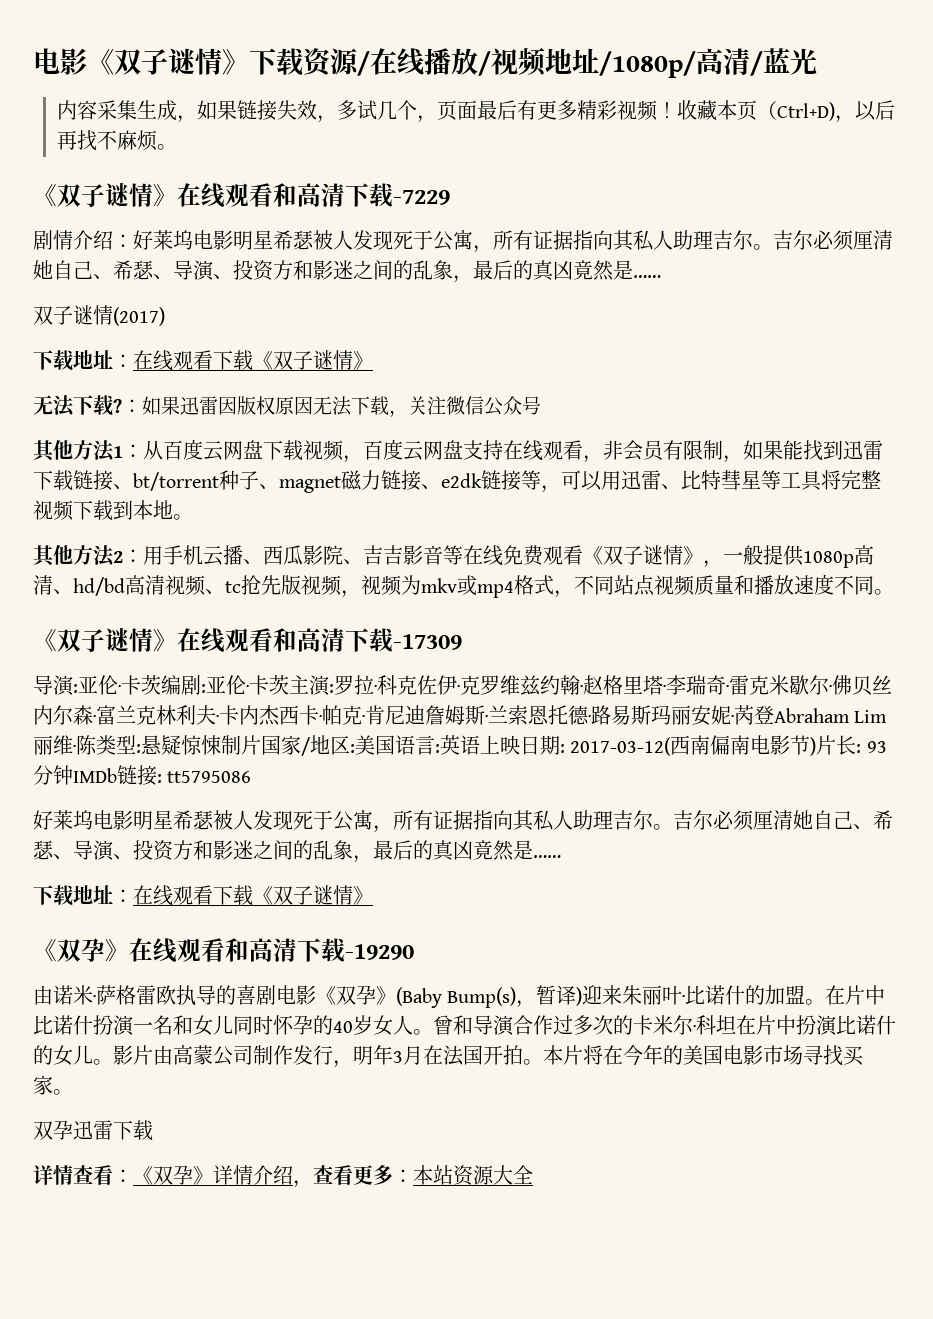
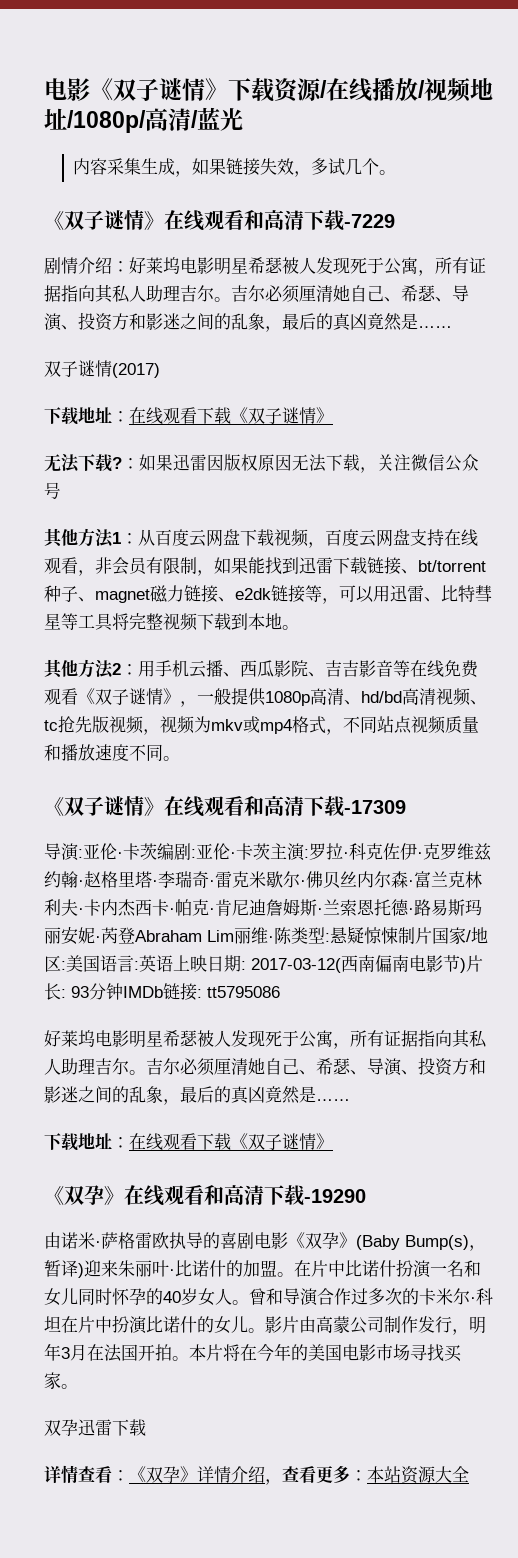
[416,100,895,123] [56,130,157,151] ，页面最后有更多精彩视频！收藏本页（Ctrl+D)，以后再找不麻烦 -> (380, 166) none

